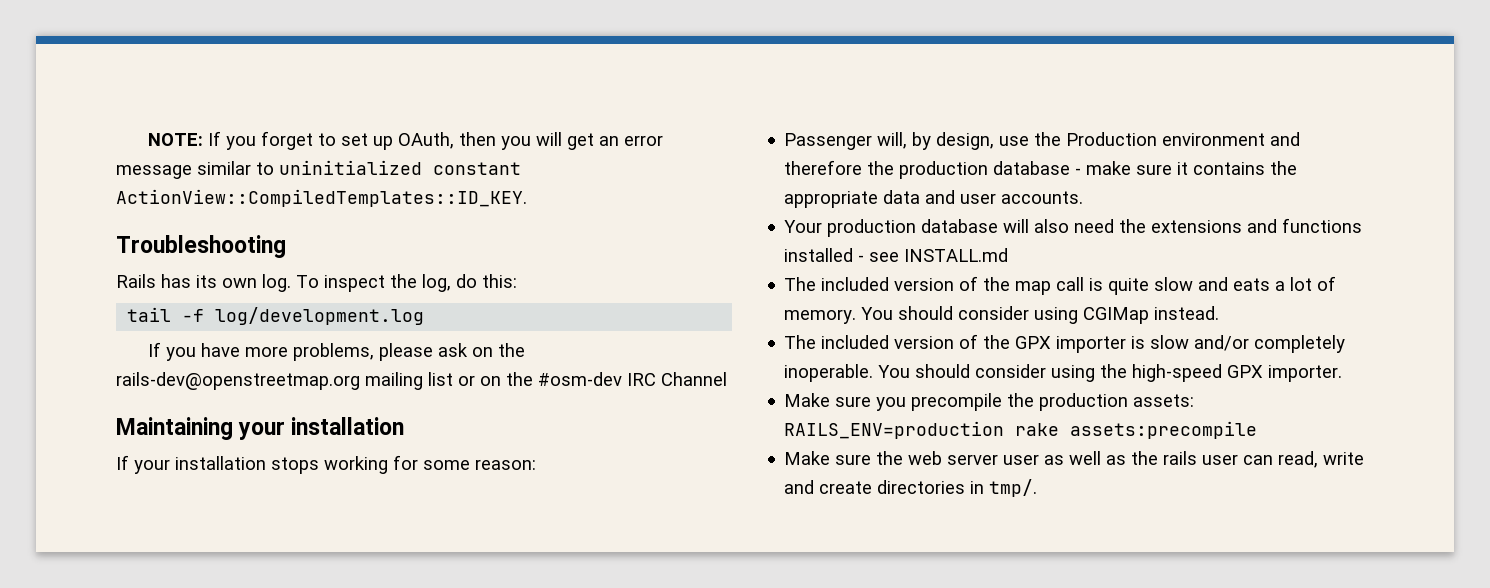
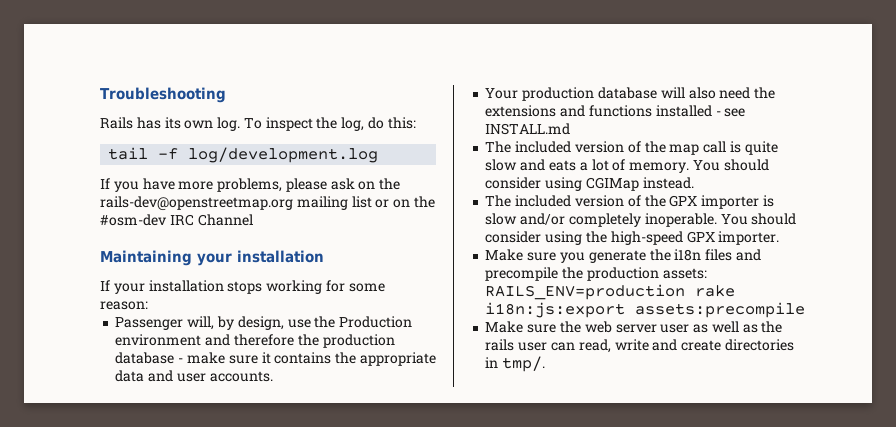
[147,131,663,150] [116,160,521,179] [116,189,527,207] NOTE: If you forget to set up OAuth, then you will get an error message similar to uninitialized constant ActionView::CompiledTemplates::ID_KEY. // -> (100, 95) none
(907, 404) none -> [588,249,761,263] generate the i18n files and
(1060, 429) none -> [485,302,626,318] i18n:js:export

